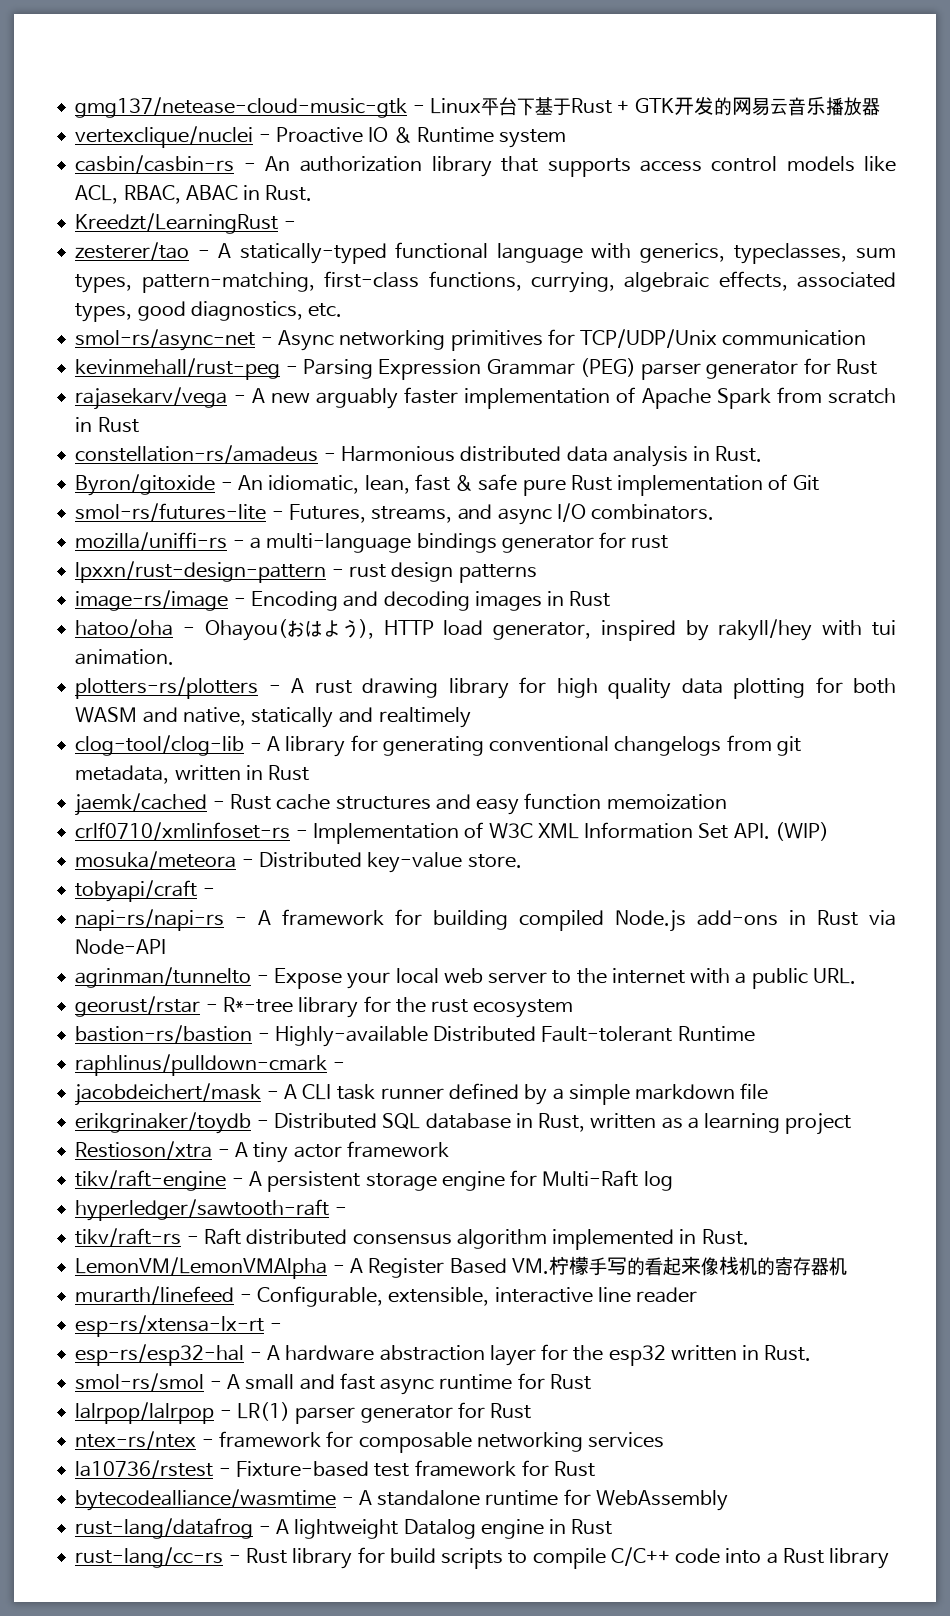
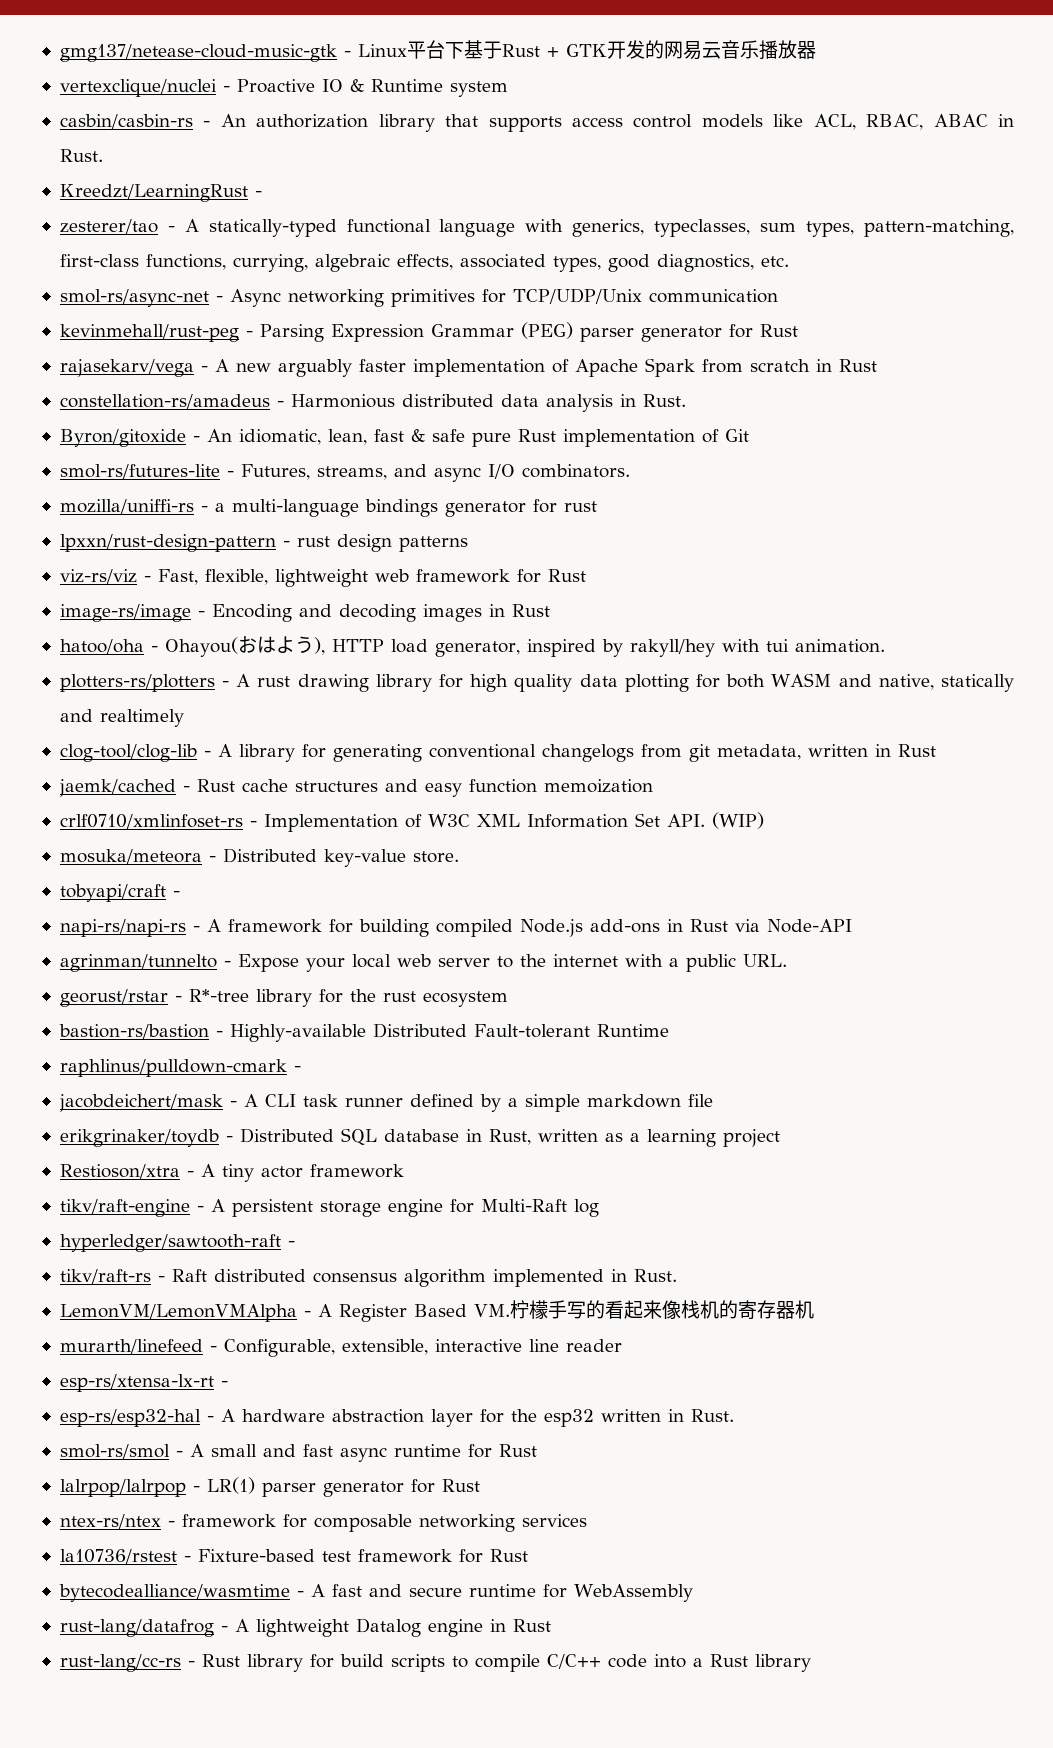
(537, 573) none -> [59,569,586,587] // viz-rs/viz - Fast, flexible, lightweight web framework for Rust
[377,1490,481,1506] standalone -> [331,1584,462,1597] fast and secure

